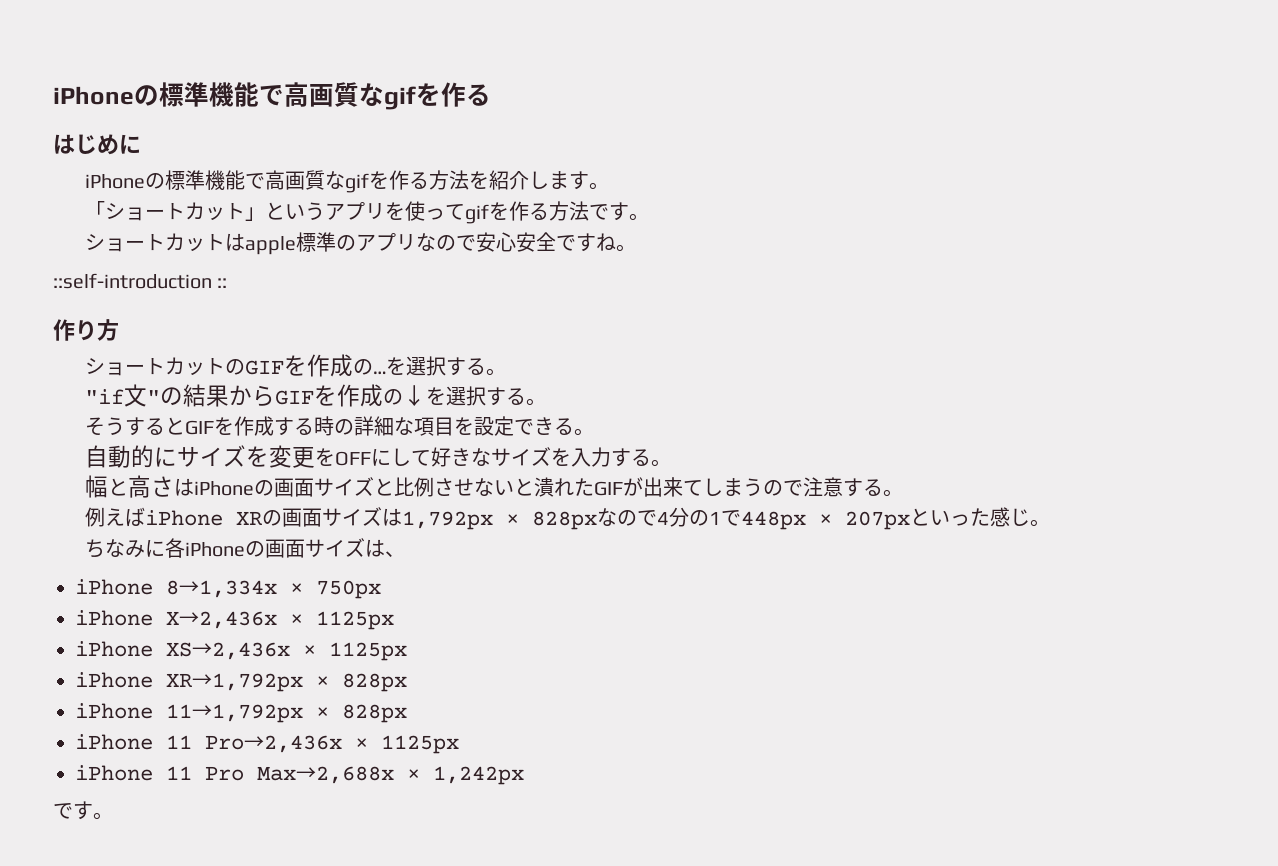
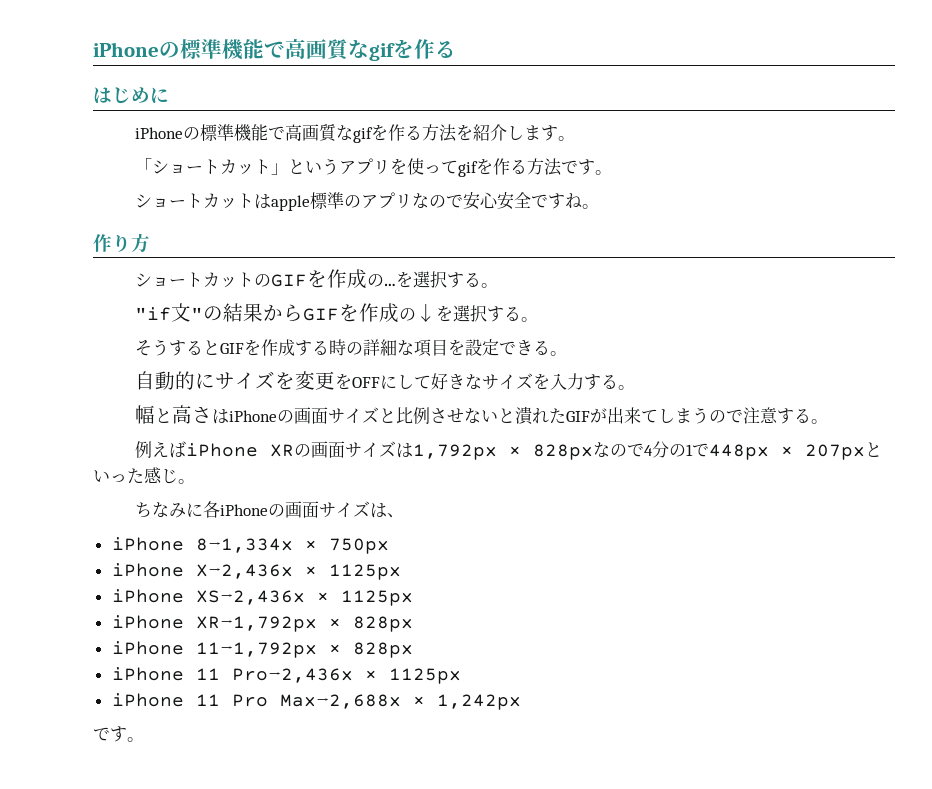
[53,273,228,289] // ::self-introduction :: -> (600, 206) none

